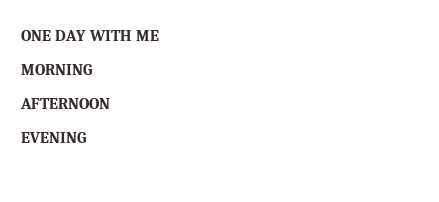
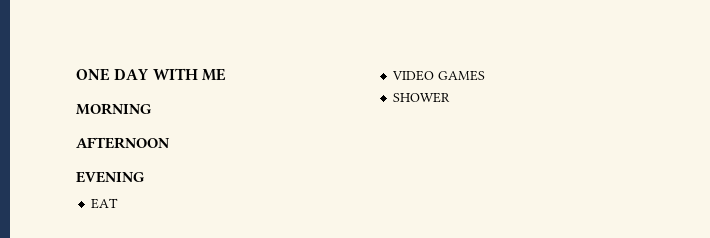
(86, 137) none -> [91,198,119,209] [392,70,486,81] [393,92,451,103] // EAT // VIDEO GAMES // SHOWER

